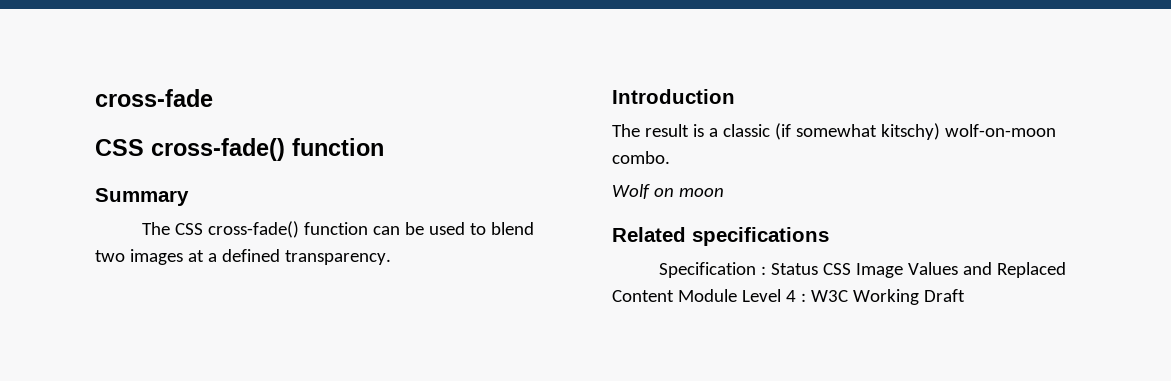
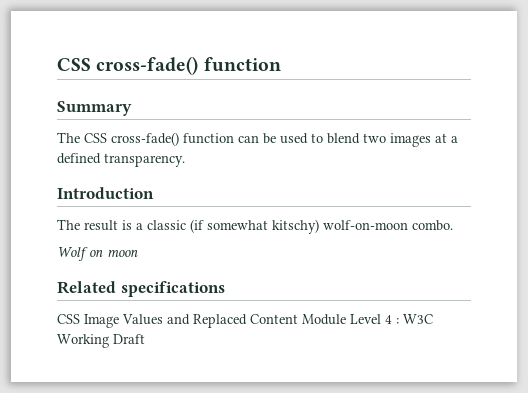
[95,89,213,107] cross-fade // -> (57, 64) none
[659,262,819,278] Specification : Status -> (225, 289) none

